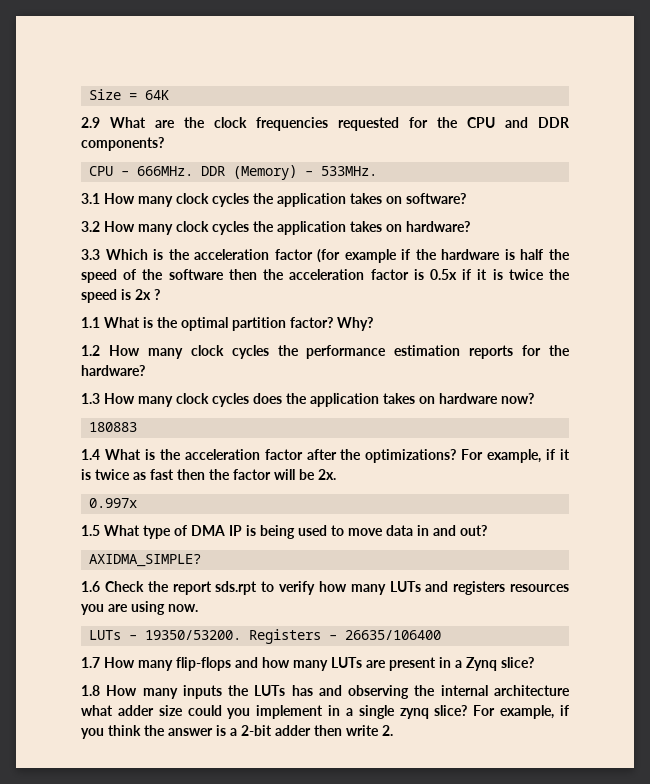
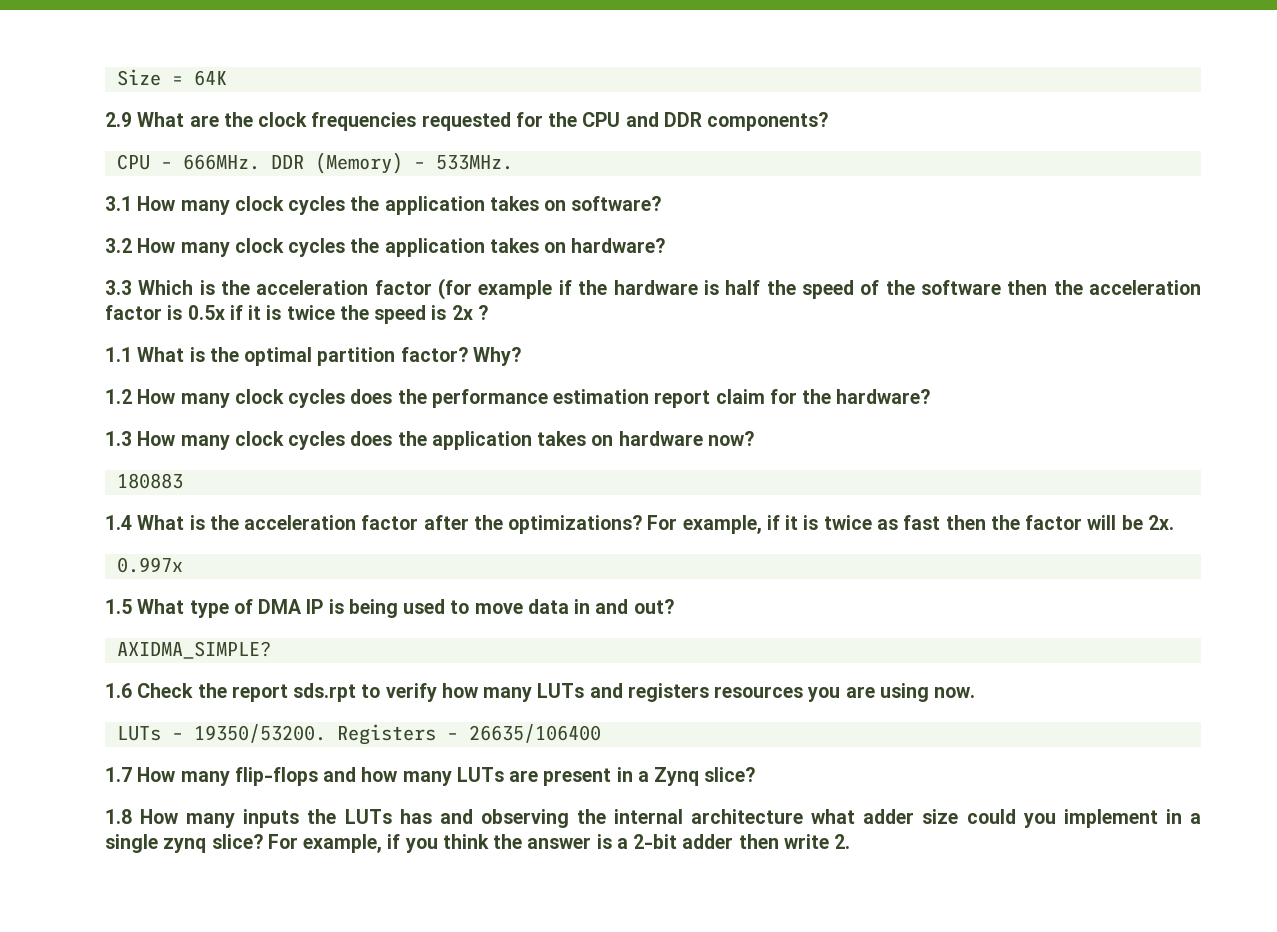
(269, 352) none -> [350,389,393,404] does
[469,345,514,359] reports -> [654,389,765,408] report claim

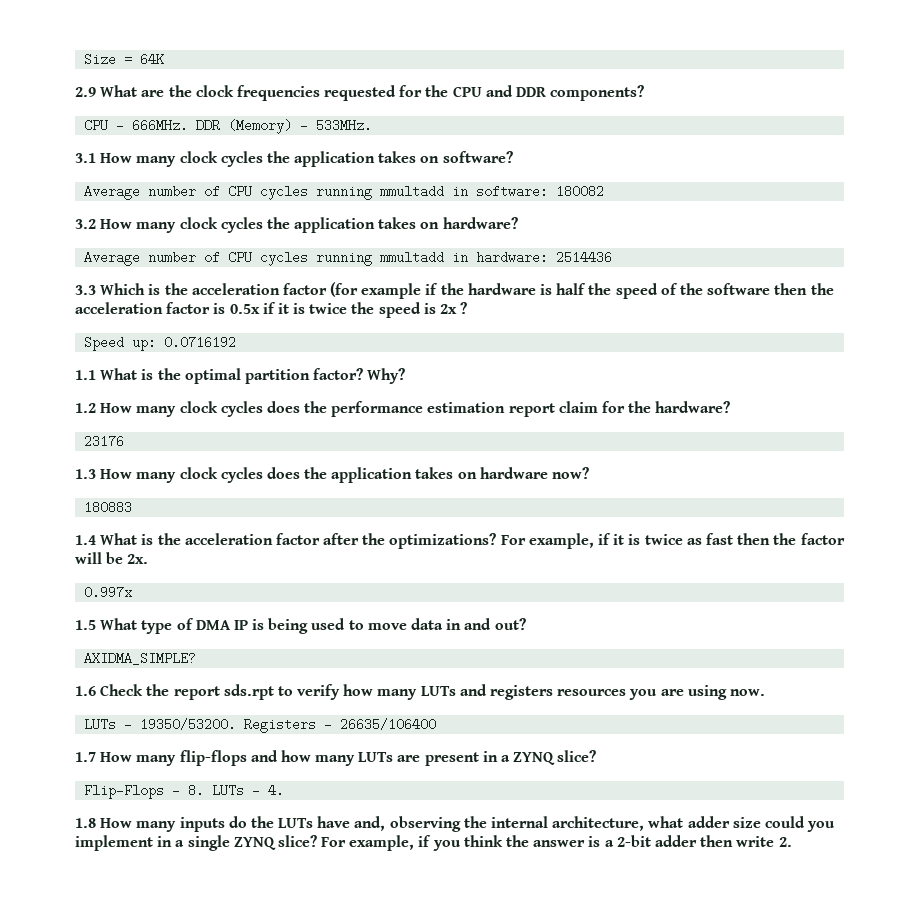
(662, 203) none -> [84,185,605,200] // Average number of CPU cycles running mmultadd in software: 180082
(666, 245) none -> [84,251,613,266] // Average number of CPU cycles running mmultadd in hardware: 2514436
(488, 312) none -> [84,336,237,351] // Speed up: 0.0716192
(931, 396) none -> [84,435,125,448] // 23176
[654,767,756,786] Zynq slice? -> [513,750,597,765] [84,784,285,799] ZYNQ slice? // Flip-Flops - 8. LUTs - 4.
(300, 818) none -> [228,816,247,828] do
[399,809,473,824] has and -> [317,816,386,831] have and,
[691,809,804,824] architecture -> [552,816,645,831] architecture,
[163,838,207,853] zynq -> [233,837,276,850] ZYNQ

